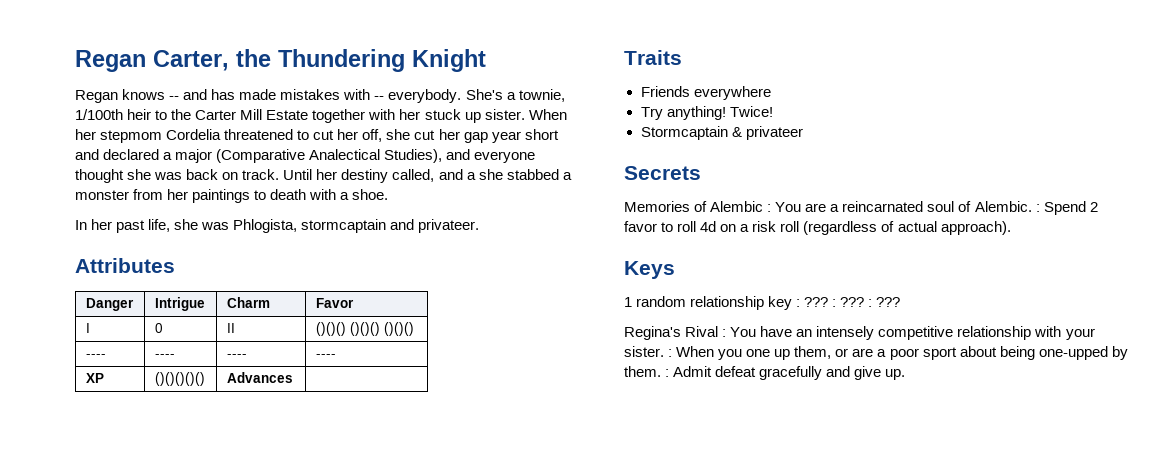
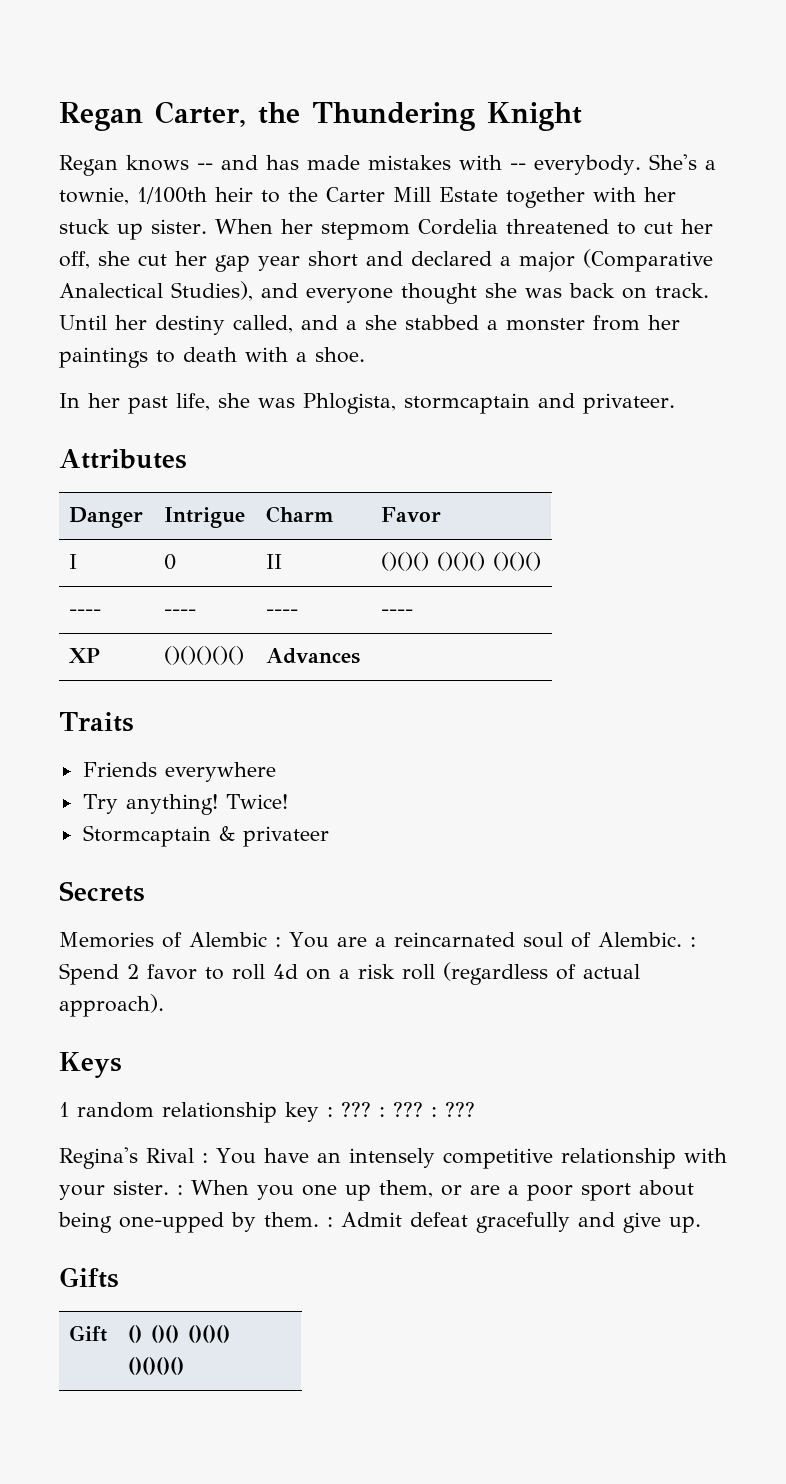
(906, 374) none -> [59,1267,119,1288] [69,1325,108,1342] [128,1325,231,1343] [128,1357,185,1375] // Gifts // Gift | () ()() ()()() ()()()()

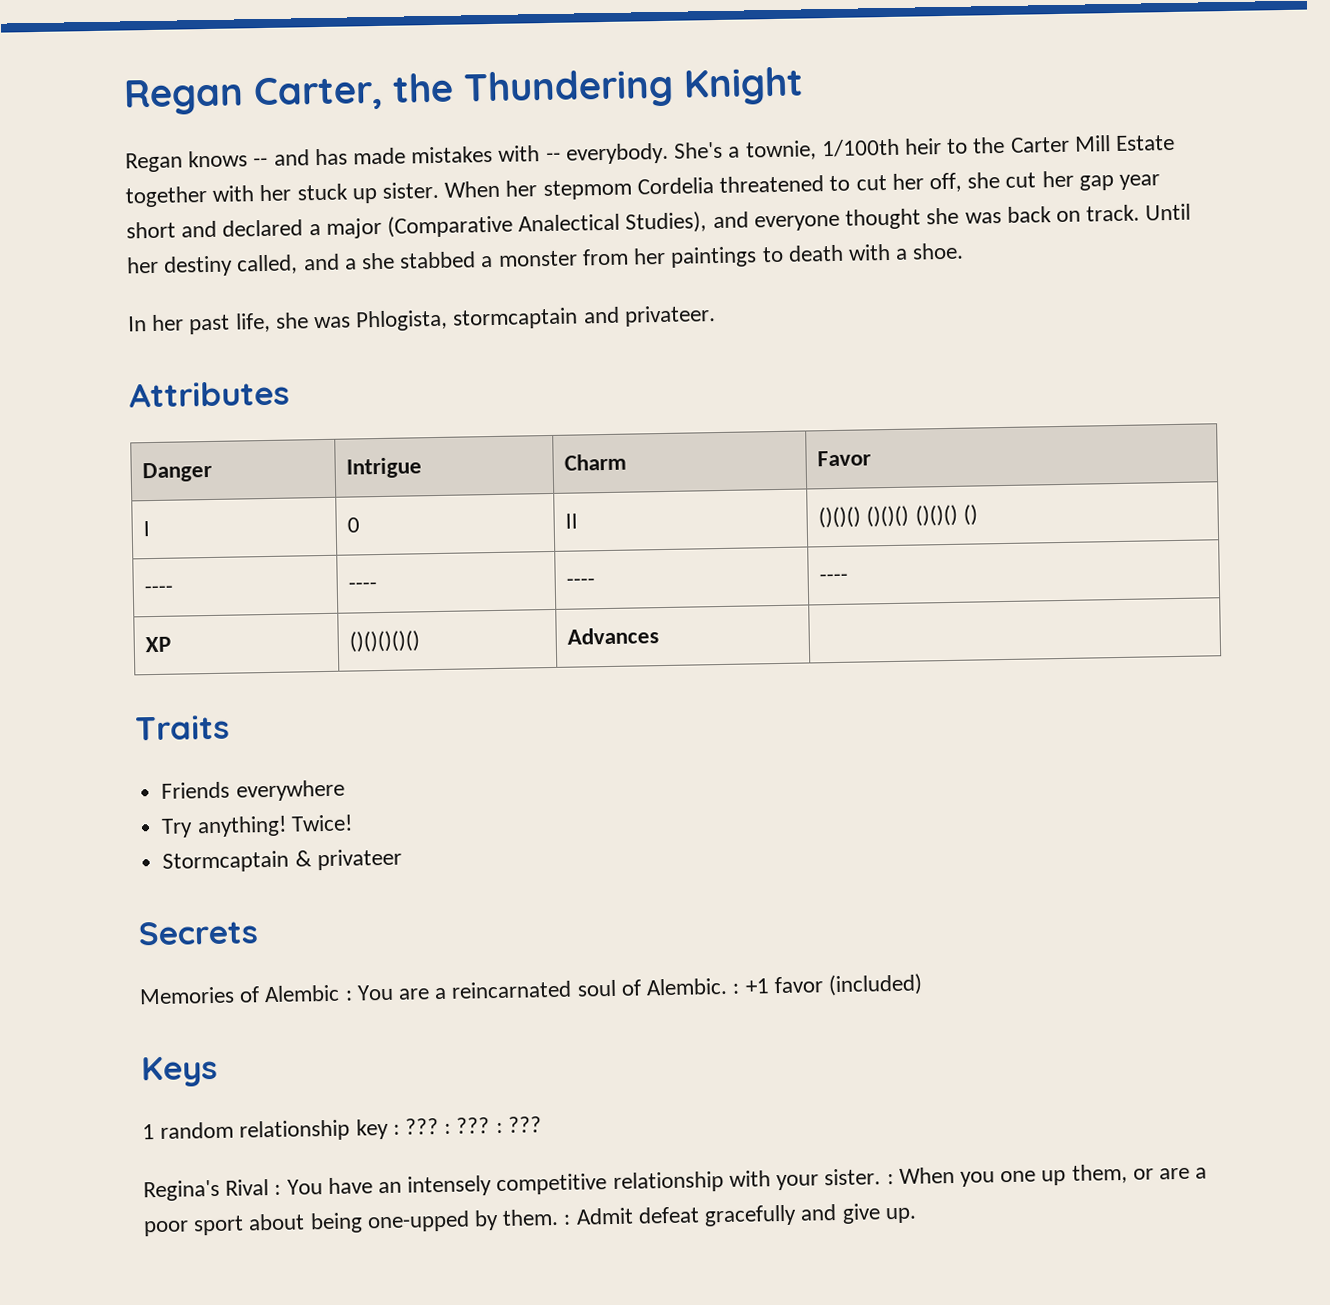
(542, 561) none -> [962,504,978,526] ()
[59,962,640,985] [59,994,164,1017] Spend 2 favor to roll 4d on a risk roll (regardless of actual approach). -> [744,973,923,997] +1 favor (included)
[59,1267,119,1288] [69,1325,108,1342] [128,1325,231,1343] [128,1357,185,1375] // Gifts // Gift | () ()() ()()() ()()()() -> (917, 1215) none

